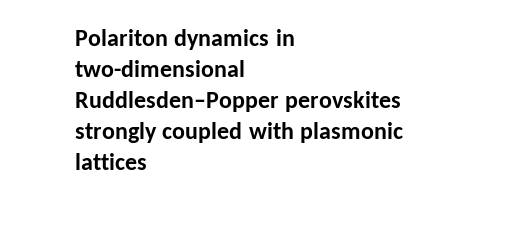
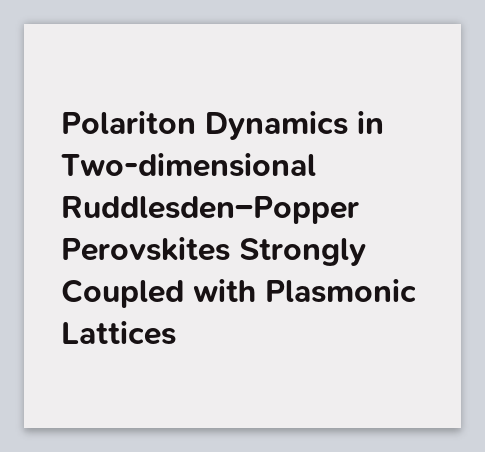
[174,29,295,50] [75,60,245,77] [75,91,402,112] [75,122,404,143] [75,153,147,170] dynamics in two-dimensional Ruddlesden–Popper perovskites strongly coupled with plasmonic lattices -> [205,111,384,140] [61,153,316,177] [61,196,359,224] [61,237,366,266] [61,279,417,308] [61,321,176,345] Dynamics in Two-dimensional Ruddlesden–Popper Perovskites Strongly Coupled with Plasmonic Lattices

